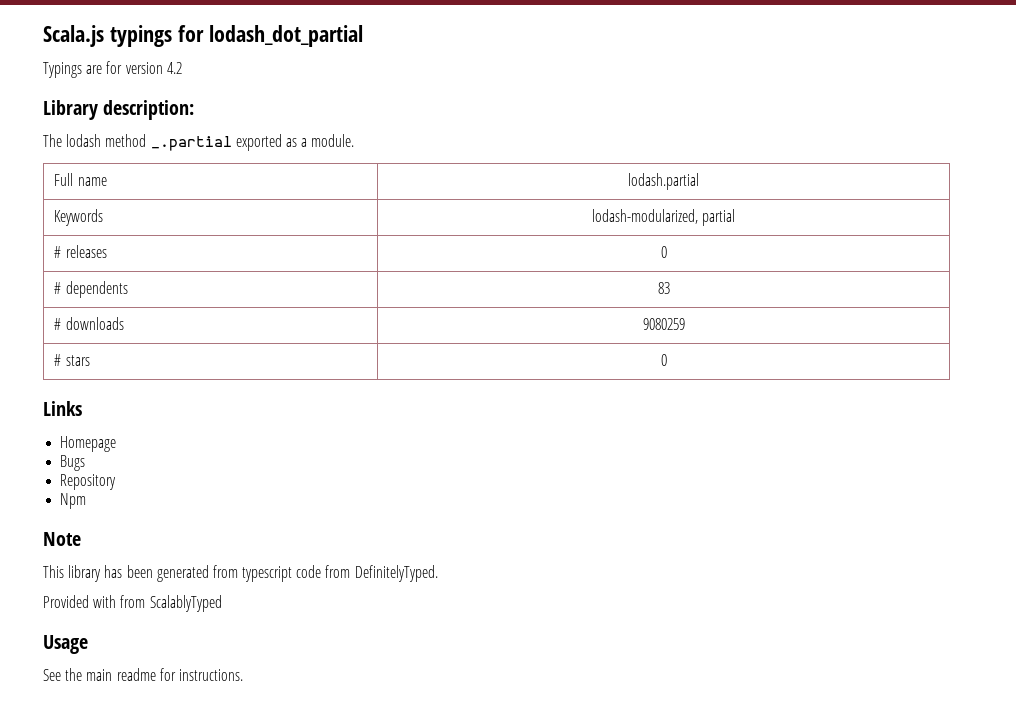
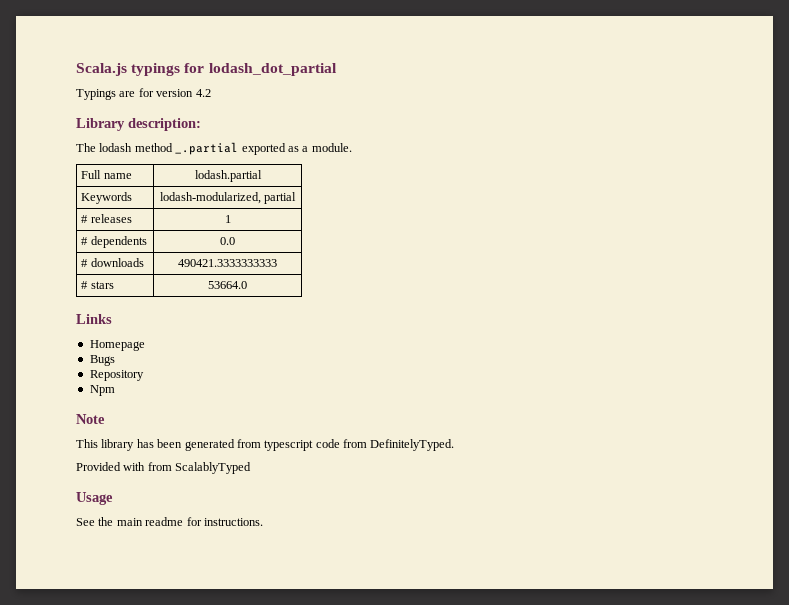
[660,246,667,258] 0 -> [224,215,231,223] 1
[657,282,670,294] 83 -> [220,237,235,245] 0.0
[642,318,685,330] 9080259 -> [178,259,277,267] 490421.3333333333
[660,354,667,366] 0 -> [208,281,247,289] 53664.0

